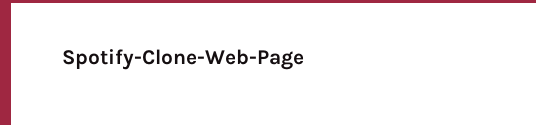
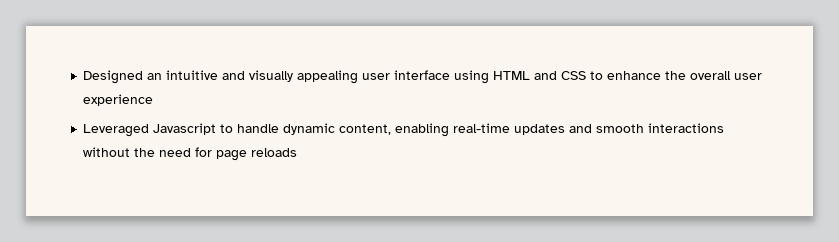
[62,49,304,70] Spotify-Clone-Web-Page -> [83,70,763,84] [83,94,154,106] [83,123,725,137] [83,147,298,161] Designed an intuitive and visually appealing user interface using HTML and CSS to enhance the overall user experience // Leveraged Javascript to handle dynamic content, enabling real-time updates and smooth interactions without the need for page reloads

